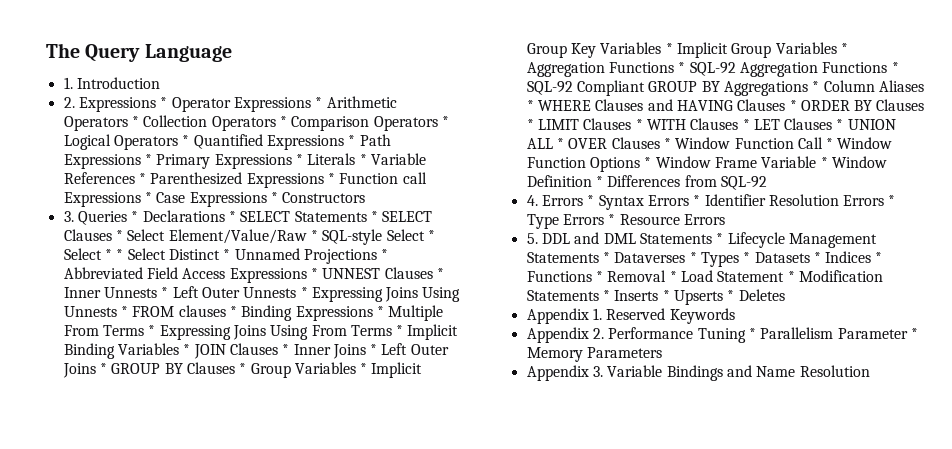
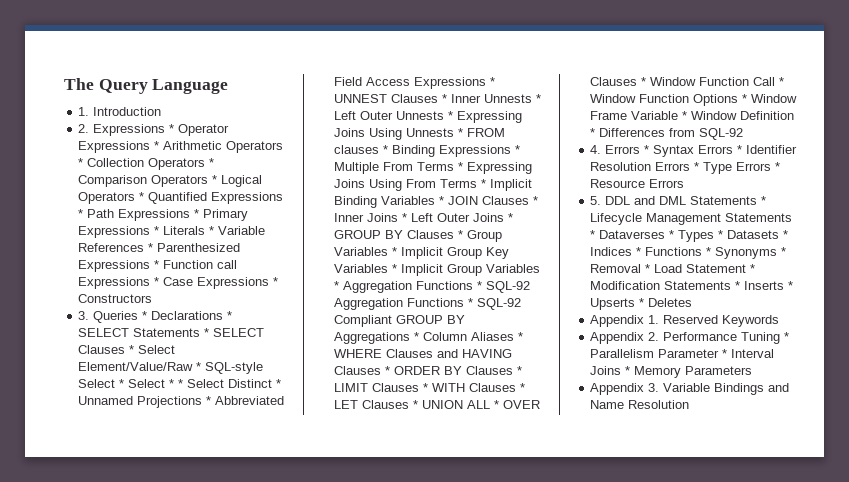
(603, 276) none -> [715,247,787,259] Synonyms *
(918, 333) none -> [731,349,775,358] [590,366,631,375] Interval Joins *

